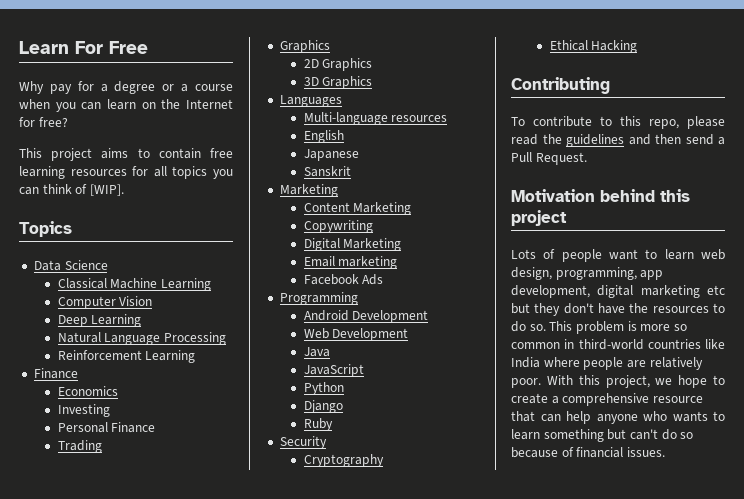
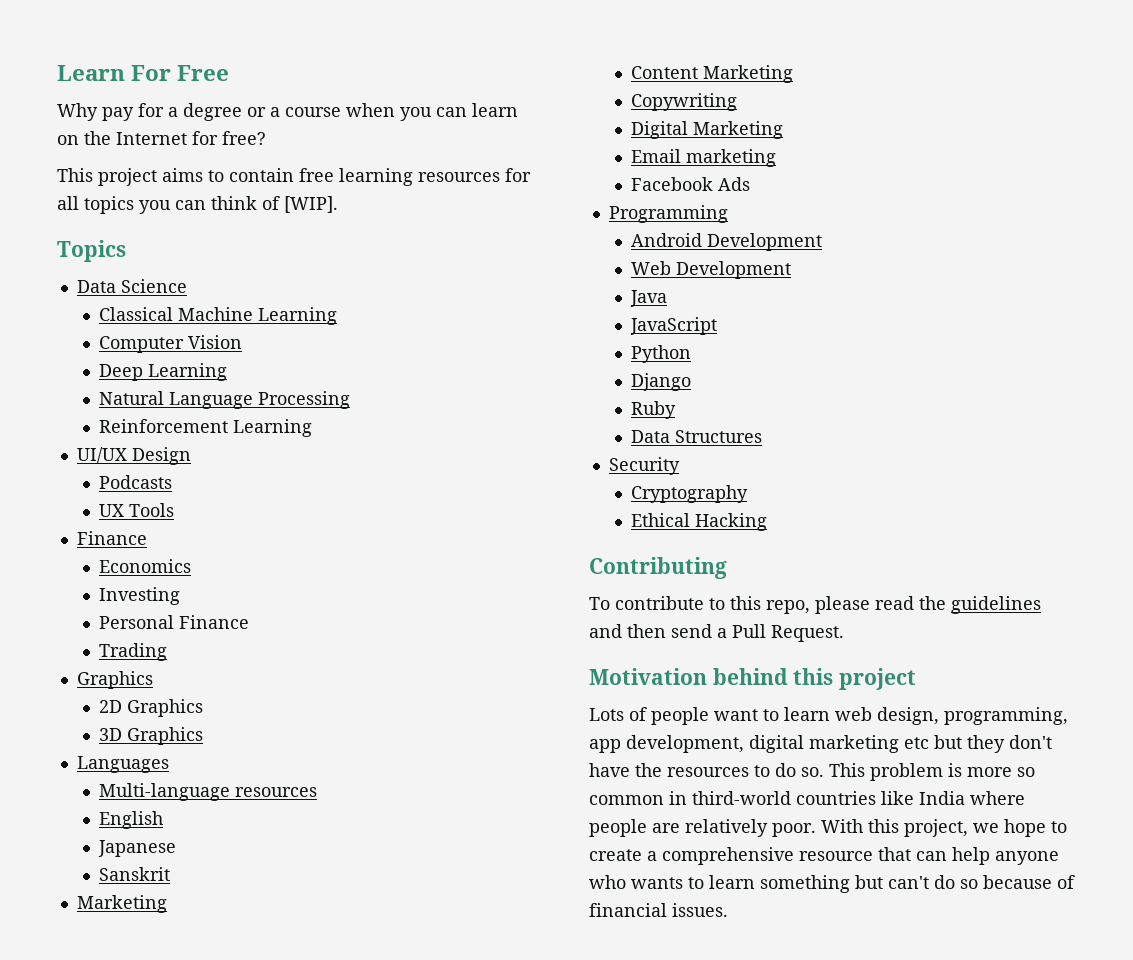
(196, 356) none -> [76,447,191,465] [98,475,172,489] [98,503,174,517] // UI/UX Design // Podcasts // UX Tools
(333, 424) none -> [630,430,762,443] // Data Structures

